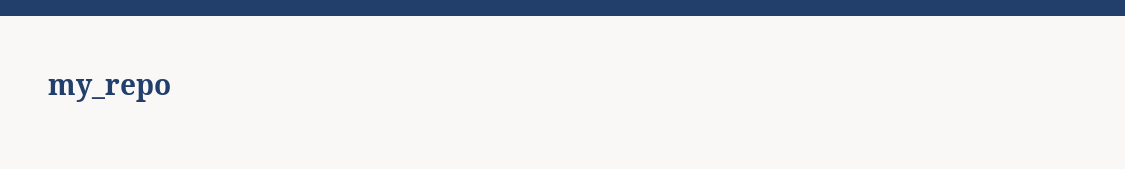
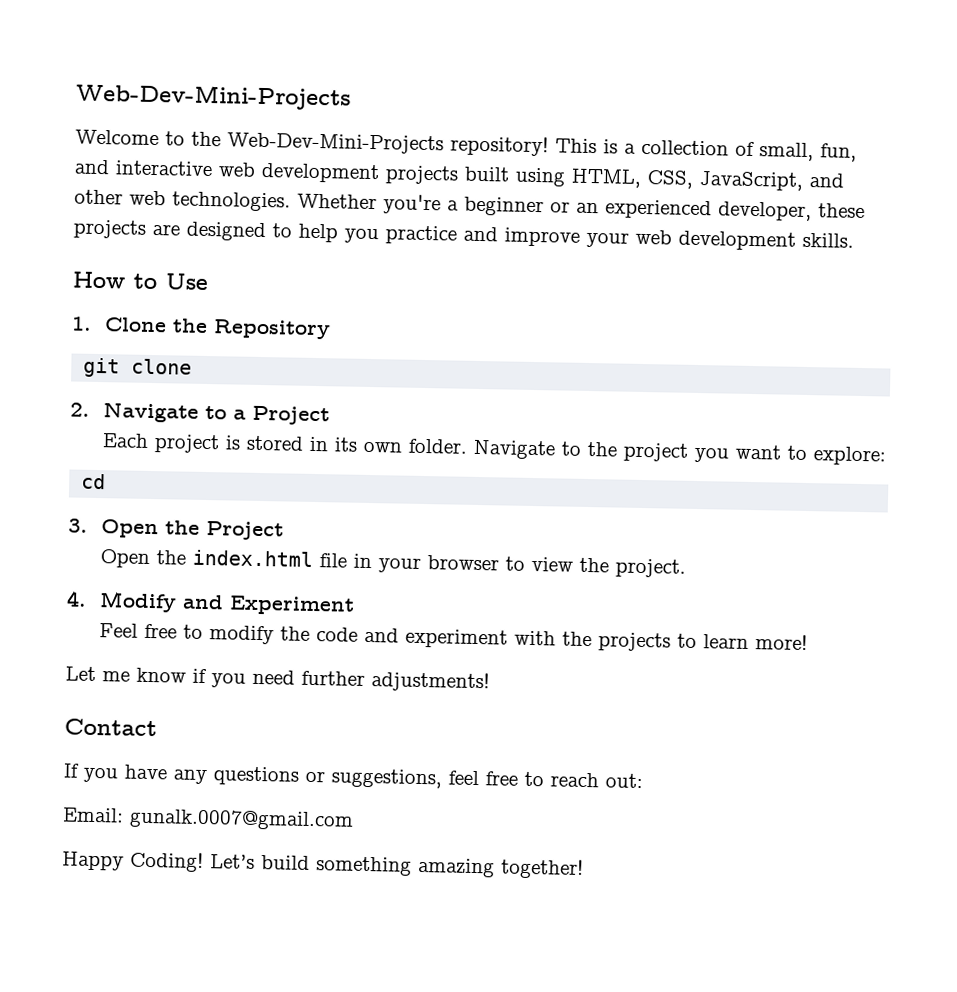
[48,79,171,102] my_repo -> [76,83,351,111] [75,129,857,162] [74,159,844,191] [74,189,865,222] [73,219,854,251] [72,271,209,291] [71,316,332,340] [83,357,193,378] [70,402,331,426] [102,433,887,466] [81,473,107,490] [68,518,285,541] [100,549,687,578] [66,590,356,616] [99,623,809,652] [65,666,490,693] [64,718,157,737] [63,763,643,789] [62,807,354,831] [62,851,584,879] Web-Dev-Mini-Projects // Welcome to the Web-Dev-Mini-Projects repository! This is a collection of small, fun, and interactive web development projects built using HTML, CSS, JavaScript, and other web technologies. Whether you're a beginner or an experienced developer, these projects are designed to help you practice and improve your web development skills. // How to Use // 1. Clone the Repository // git clone // 2. Navigate to a Project // Each project is stored in its own folder. Navigate to the project you want to explore: // cd // 3. Open the Project // Open the index.html file in your browser to view the project. // 4. Modify and Experiment // Feel free to modify the code and experiment with the projects to learn more! // Let me know if you need further adjustments! // Contact // If you have any questions or suggestions, feel free to reach out: // Email: gunalk.0007@gmail.com // Happy Coding! Let’s build something amazing together!

